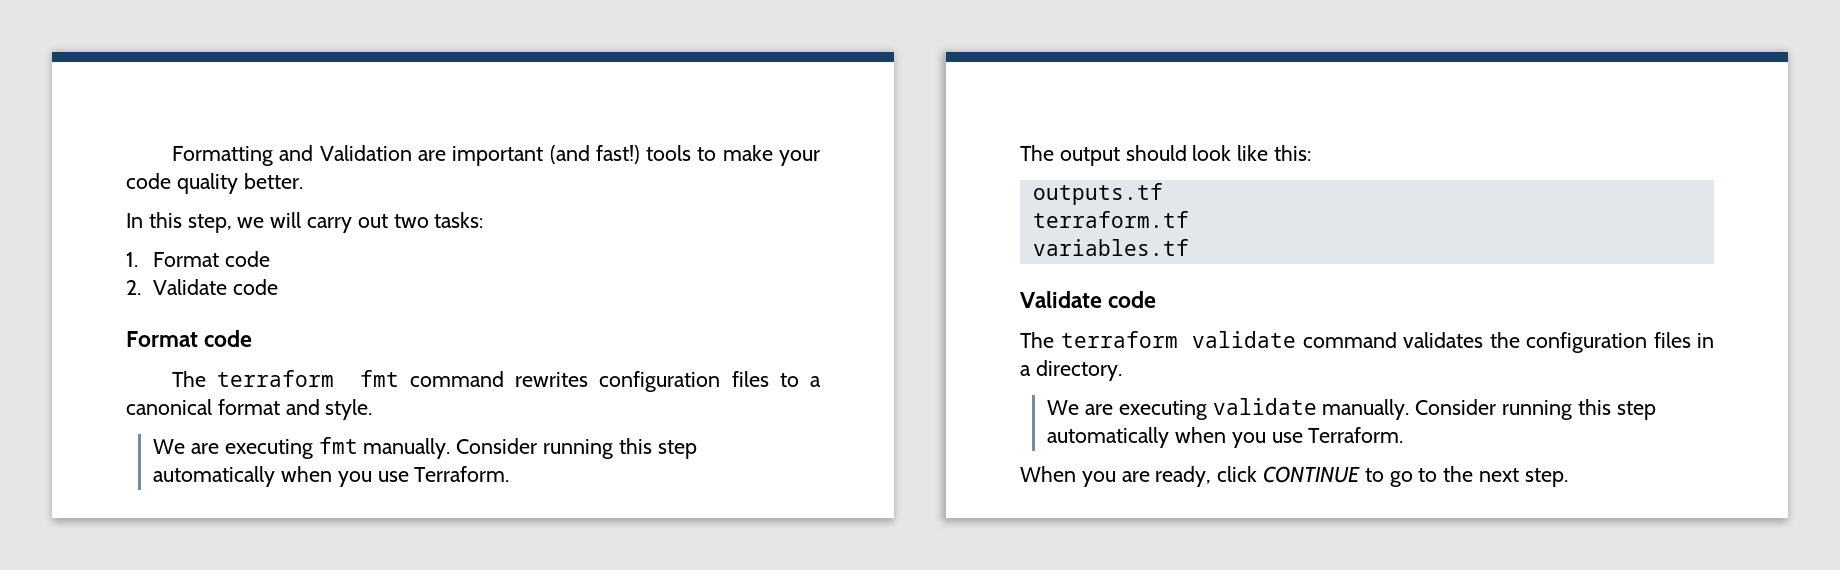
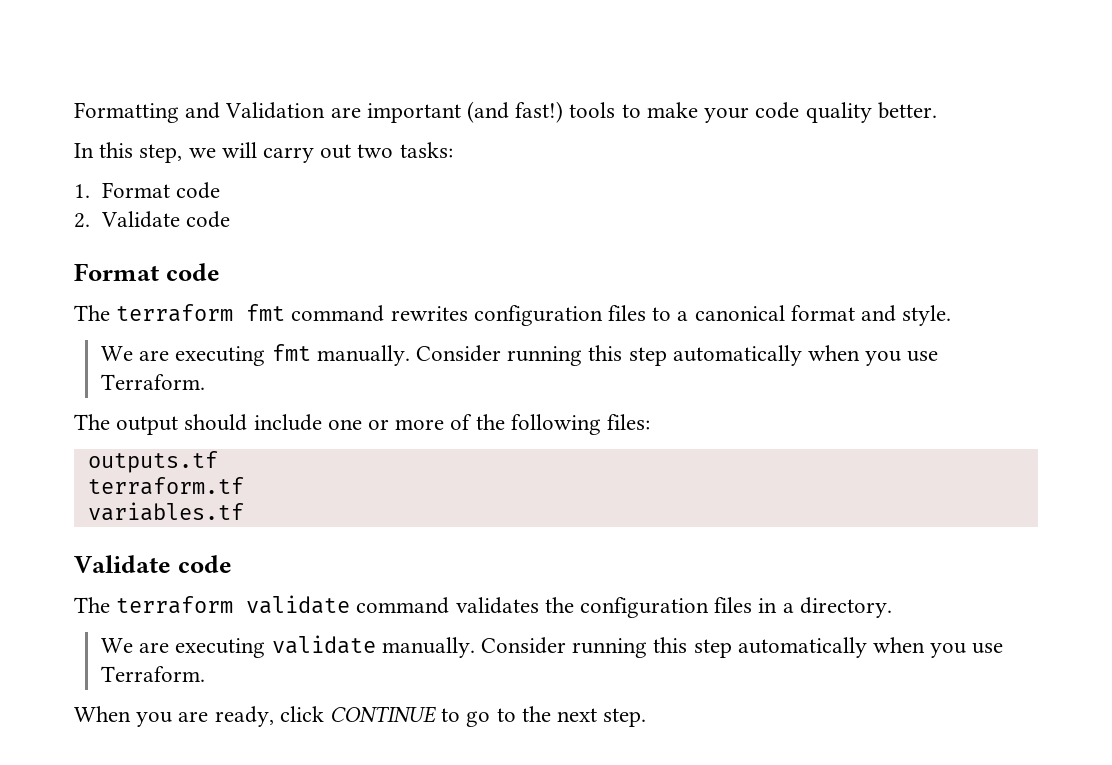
[1192,145,1312,161] look like this: -> [253,414,651,435] include one or more of the following files:

